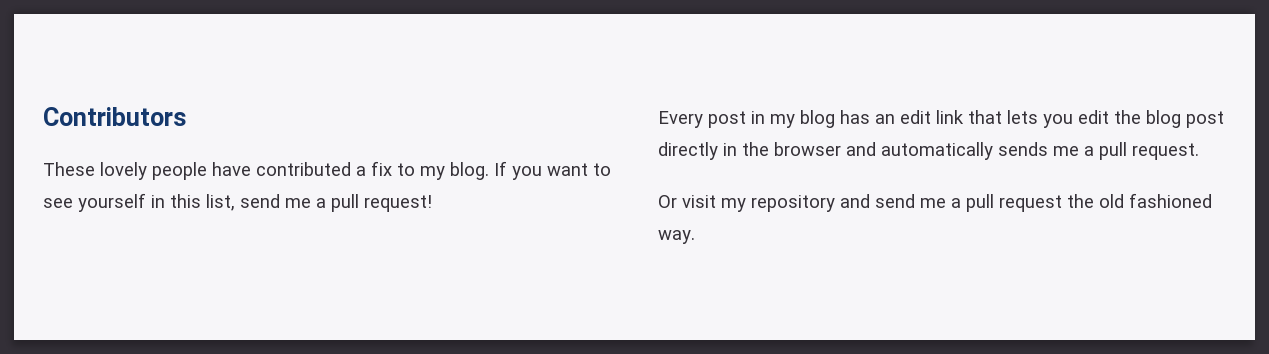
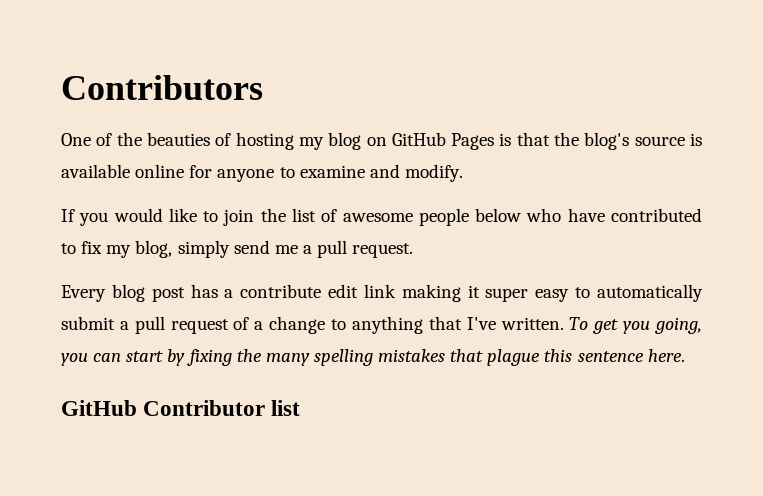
[43,161,611,180] [43,193,432,212] [658,110,1224,128] [658,142,1199,160] [658,193,1212,212] [658,230,695,244] These lovely people have contributed a fix to my blog. If you want to see yourself in this list, send me a pull request! // Every post in my blog has an edit link that lets you edit the blog post directly in the browser and automatically sends me a pull request. // Or visit my repository and send me a pull request the old fashioned way. -> [61,132,702,150] [61,164,463,182] [61,208,702,226] [61,240,414,258] [61,284,703,302] [61,316,703,334] [61,349,685,366] [61,400,301,416] One of the beauties of hosting my blog on GitHub Pages is that the blog's source is available online for anyone to examine and modify. // If you would like to join the list of awesome people below who have contributed to fix my blog, simply send me a pull request. // Every blog post has a contribute edit link making it super easy to automatically submit a pull request of a change to anything that I've written. To get you going, you can start by fixing the many spelling mistakes that plague this sentence here. // GitHub Contributor list

